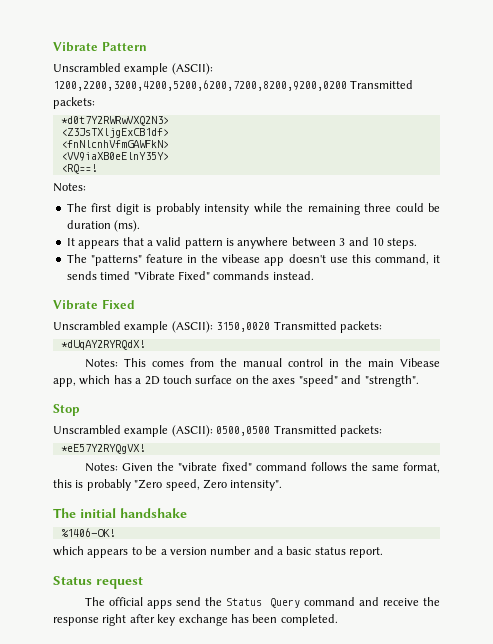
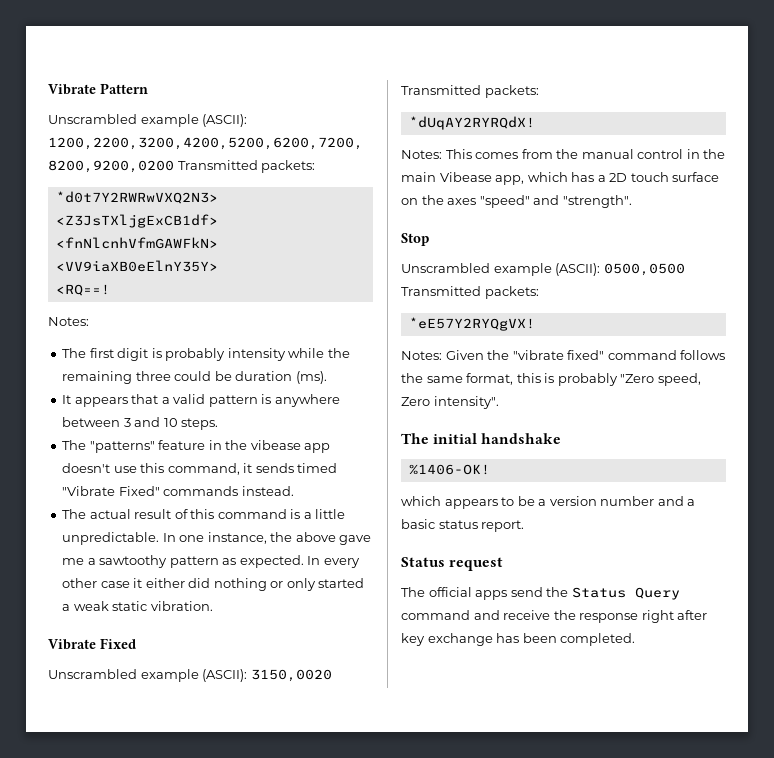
(314, 275) none -> [62,509,346,519] [62,532,372,545] [62,555,360,568] [62,578,365,591] [62,601,213,611] // The actual result of this command is a little unpredictable. In one instance, the above gave me a sawtoothy pattern as expected. In every other case it either did nothing or only started a weak static vibration.

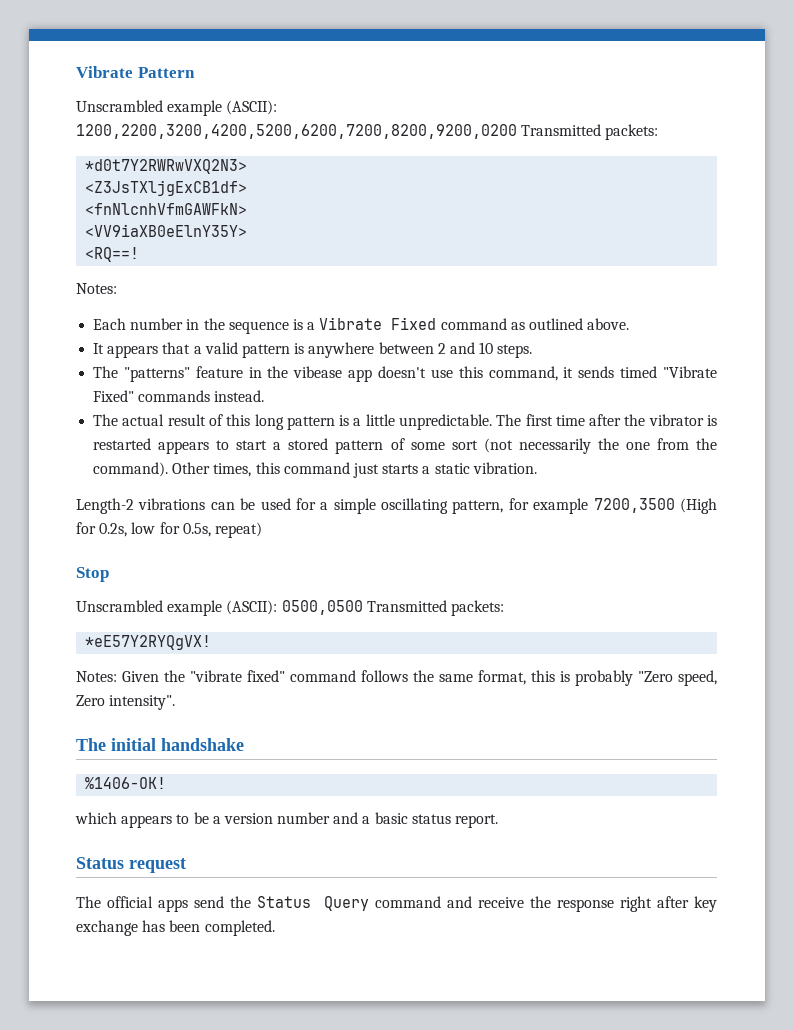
[62,348,350,361] [62,371,327,384] The first digit is probably intensity while the remaining three could be duration (ms). -> [93,317,630,334] Each number in the sequence is a Vibrate Fixed command as outlined above.
[123,418,131,427] 3 -> [437,343,446,354] 2
[217,509,287,519] command -> [254,414,335,430] long pattern
[162,532,372,545] [62,555,360,568] [62,578,365,591] [62,601,213,611] [48,638,136,650] [48,669,332,682] [401,85,539,98] [408,116,535,130] [401,149,726,159] [401,172,720,185] [401,195,632,208] In one instance, the above gave me a sawtoothy pattern as expected. In every other case it either did nothing or only started a weak static vibration. // Vibrate Fixed // Unscrambled example (ASCII): 3150,0020 Transmitted packets: // *dUqAY2RYRQdX! // Notes: This comes from the manual control in the main Vibease app, which has a 2D touch surface on the axes "speed" and "strength". -> [496,414,717,426] [93,438,718,454] [93,462,537,478] [76,498,717,514] [76,522,262,538] The first time after the vibrator is restarted appears to start a stored pattern of some sort (not necessarily the one from the command). Other times, this command just starts a static vibration. // Length-2 vibrations can be used for a simple oscillating pattern, for example 7200,3500 (High for 0.2s, low for 0.5s, repeat)

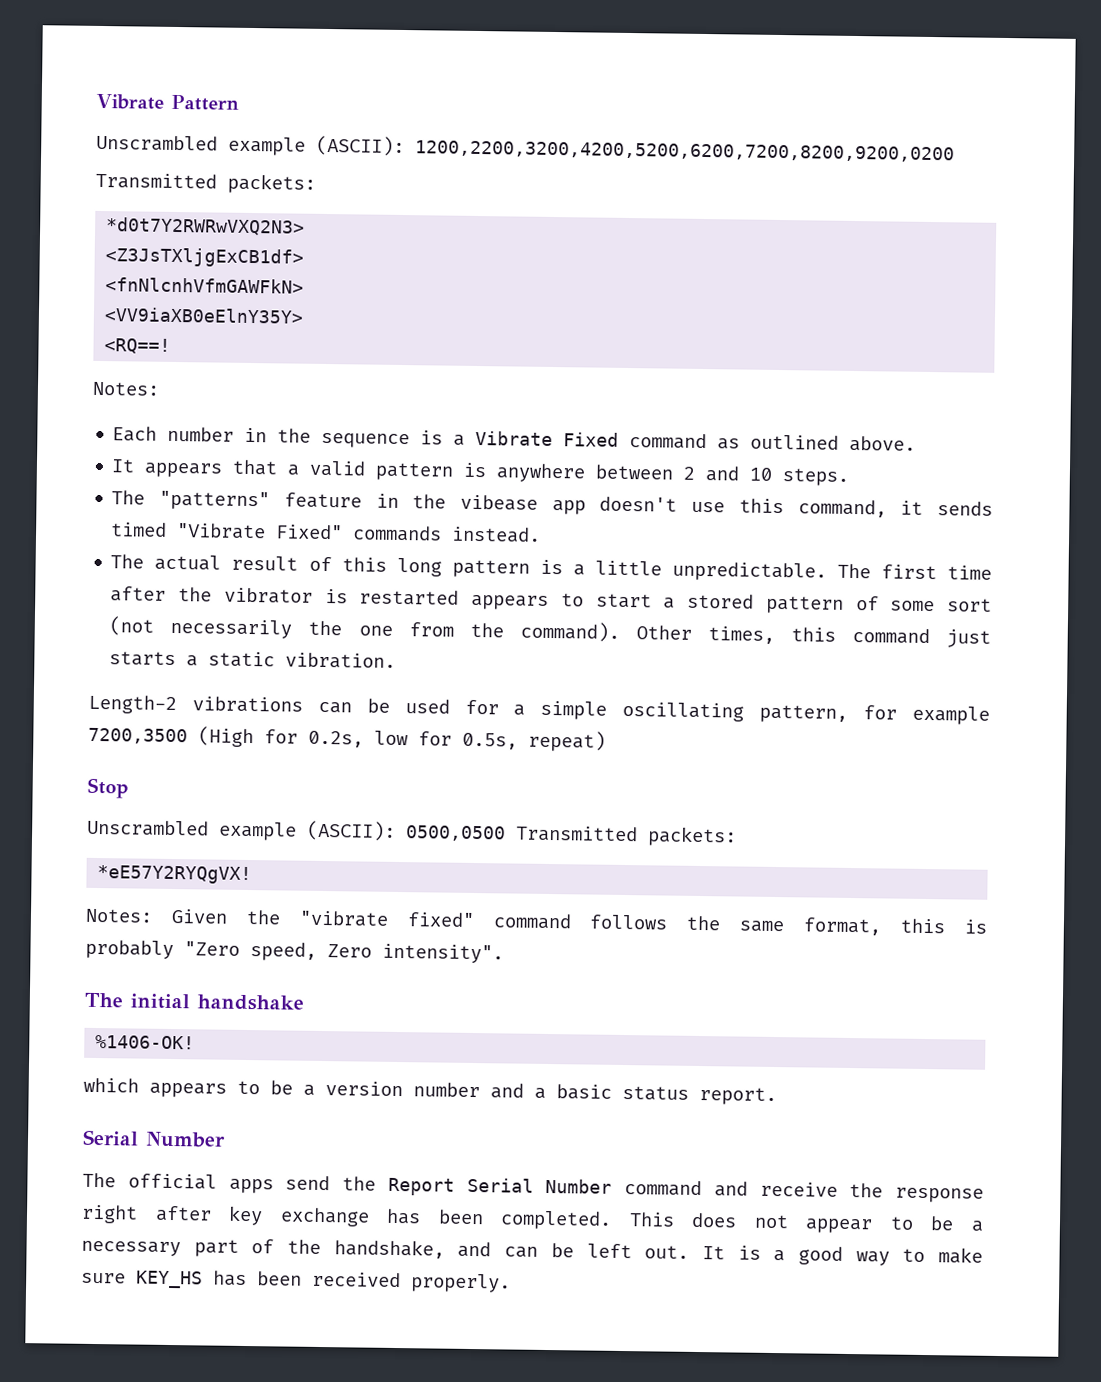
(517, 131) none -> (955, 151) //
[76,857,186,873] Status request -> [82,1129,226,1148] Serial Number
[257,896,369,911] Status Query -> [387,1177,613,1196] Report Serial Number
(275, 928) none -> [628,1212,985,1234] [81,1239,983,1266] [81,1270,511,1293] This does not appear to be a necessary part of the handshake, and can be left out. It is a good way to make sure KEY_HS has been received properly.

